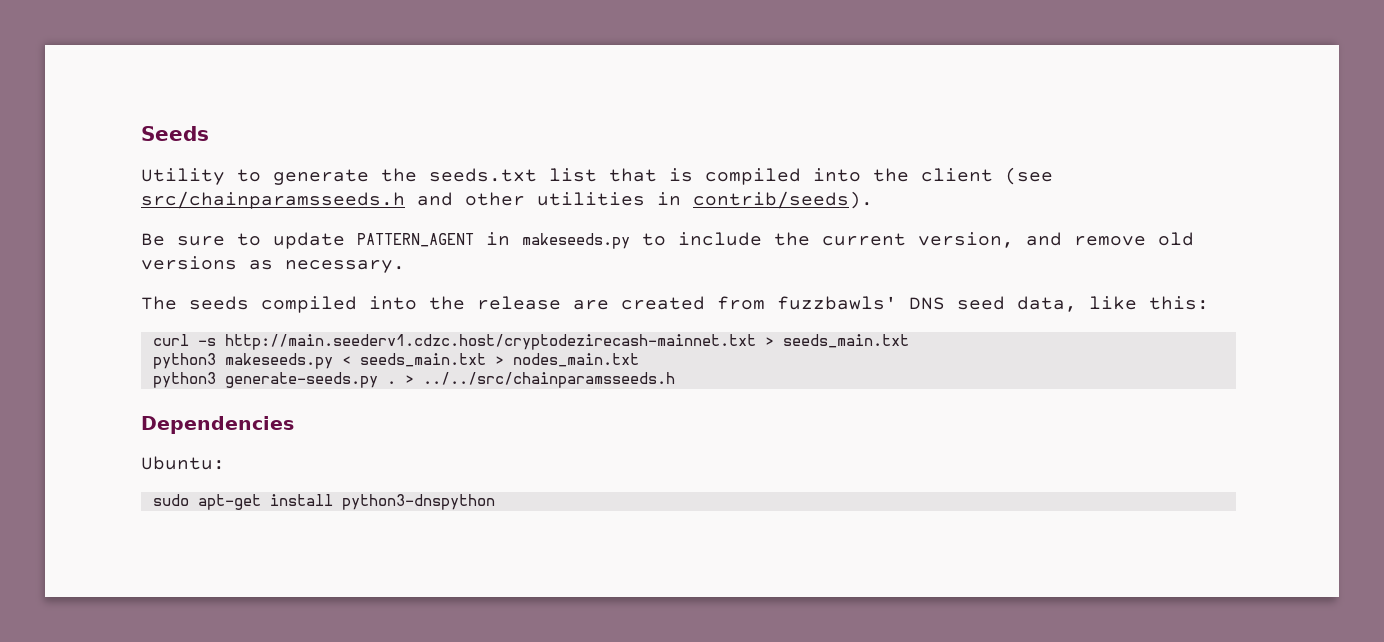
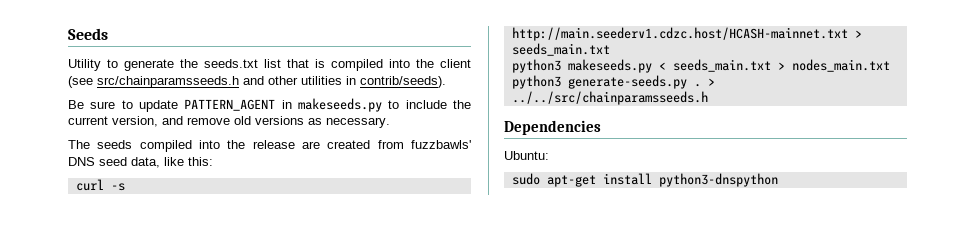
[224,334,756,350] http://main.seederv1.cdzc.host/cryptodezirecash-mainnet.txt -> [511,27,848,41] http://main.seederv1.cdzc.host/HCASH-mainnet.txt

